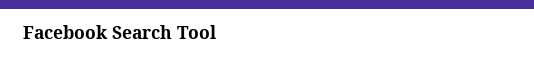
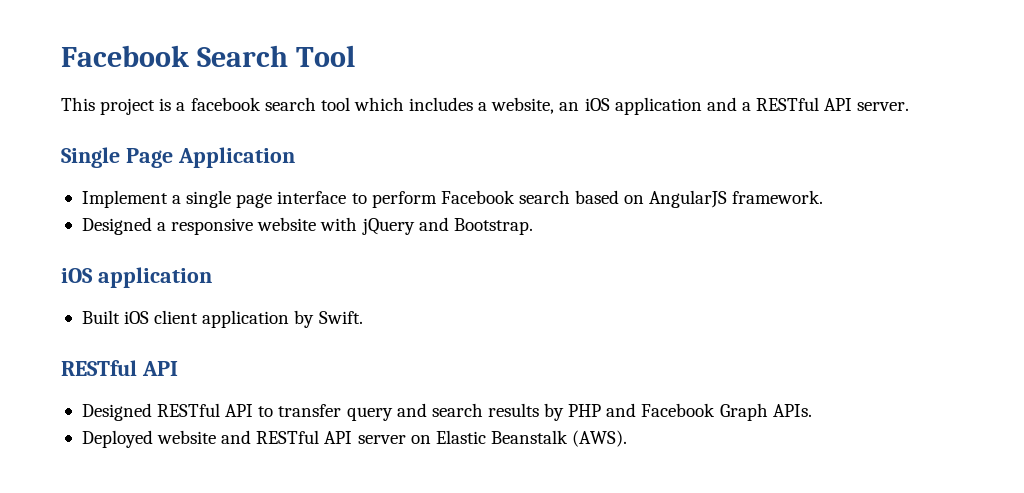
(216, 32) none -> [61,97,910,115] [61,147,295,168] [81,190,824,208] [81,217,533,235] [61,267,212,288] [81,310,363,328] [61,360,178,376] [81,403,812,421] [81,430,628,448] // This project is a facebook search tool which includes a website, an iOS application and a RESTful API server. // Single Page Application // Implement a single page interface to perform Facebook search based on AngularJS framework. // Designed a responsive website with jQuery and Bootstrap. // iOS application // Built iOS client application by Swift. // RESTful API // Designed RESTful API to transfer query and search results by PHP and Facebook Graph APIs. // Deployed website and RESTful API server on Elastic Beanstalk (AWS).

